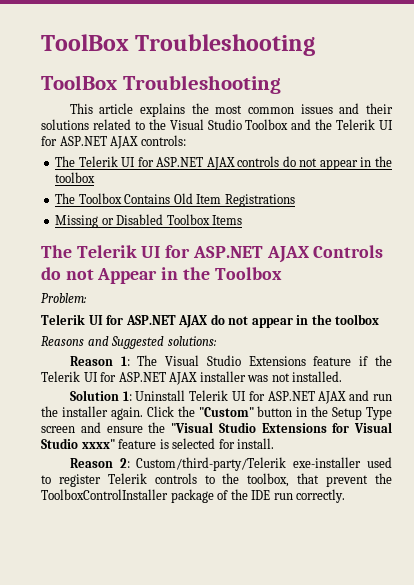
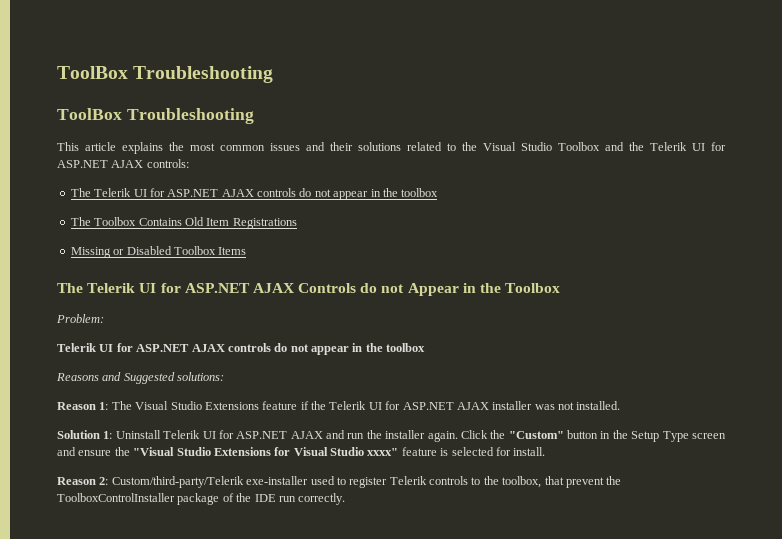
(208, 321) none -> [227,343,271,352] controls

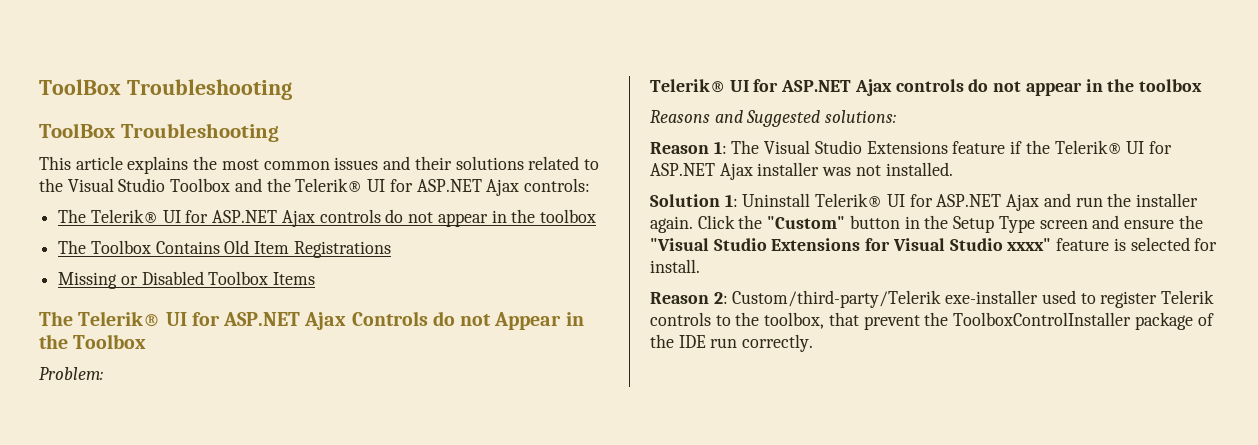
[650,142,726,151] [57,160,144,168] Telerik UI for ASP.NET AJAX -> [295,178,520,196] Telerik® UI for ASP.NET Ajax
[94,188,254,197] Telerik UI for ASP.NET AJAX -> [90,209,315,227] Telerik® UI for ASP.NET Ajax
[87,283,295,293] Telerik UI for ASP.NET AJAX -> [78,311,347,330] Telerik® UI for ASP.NET Ajax
[57,343,225,352] Telerik UI for ASP.NET AJAX -> [650,79,892,96] Telerik® UI for ASP.NET Ajax
[329,401,489,410] Telerik UI for ASP.NET AJAX -> [1054,140,1172,154] [650,163,753,180] Telerik® UI for ASP.NET Ajax
[163,430,323,439] Telerik UI for ASP.NET AJAX -> [815,193,1040,211] Telerik® UI for ASP.NET Ajax

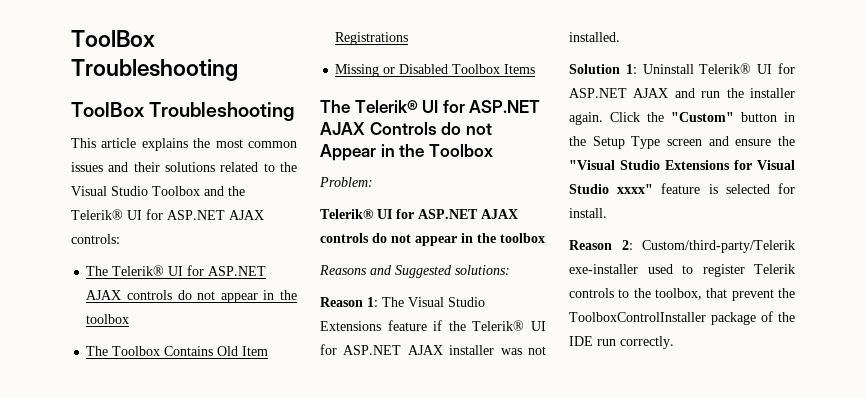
[486,179,520,196] Ajax -> [229,210,264,220] AJAX
[281,210,315,227] Ajax -> [86,290,122,300] AJAX
[304,312,347,330] Ajax -> [320,122,365,135] AJAX
[854,79,892,96] Ajax -> [481,209,518,219] AJAX
[719,163,753,180] Ajax -> [407,345,443,355] AJAX
[1006,194,1040,211] Ajax -> [633,88,669,98] AJAX

